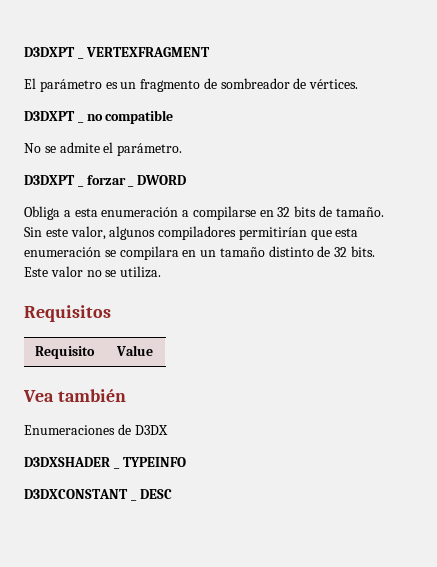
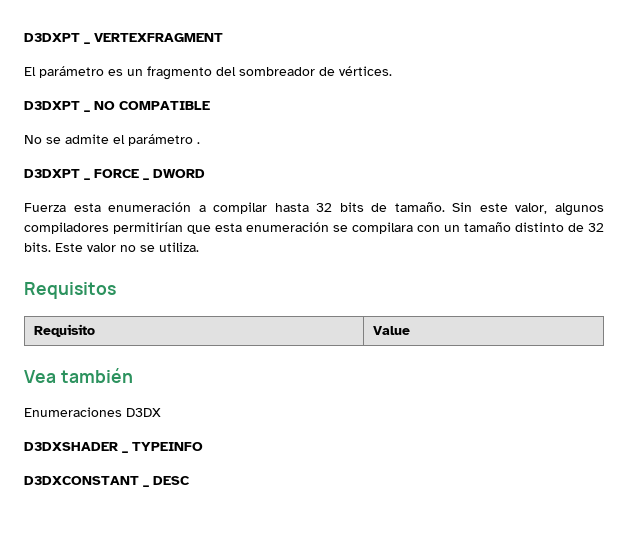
[203,78,217,89] de -> [216,67,236,76] del
[86,110,174,124] no compatible -> [94,101,210,110] NO COMPATIBLE
[117,143,183,156] [24,175,75,185] [77,185,84,187] [86,175,126,185] parámetro. // D3DXPT _ forzar -> [128,134,200,146] [24,169,80,178] [84,178,90,180] [94,169,139,178] parámetro . // D3DXPT _ FORCE
[24,206,71,220] Obliga a -> [24,203,66,212] Fuerza
[192,206,274,220] compilarse en -> [213,202,309,214] compilar hasta
[182,250,197,257] en -> [417,225,440,232] con
[117,424,131,435] de -> (122, 412) none

